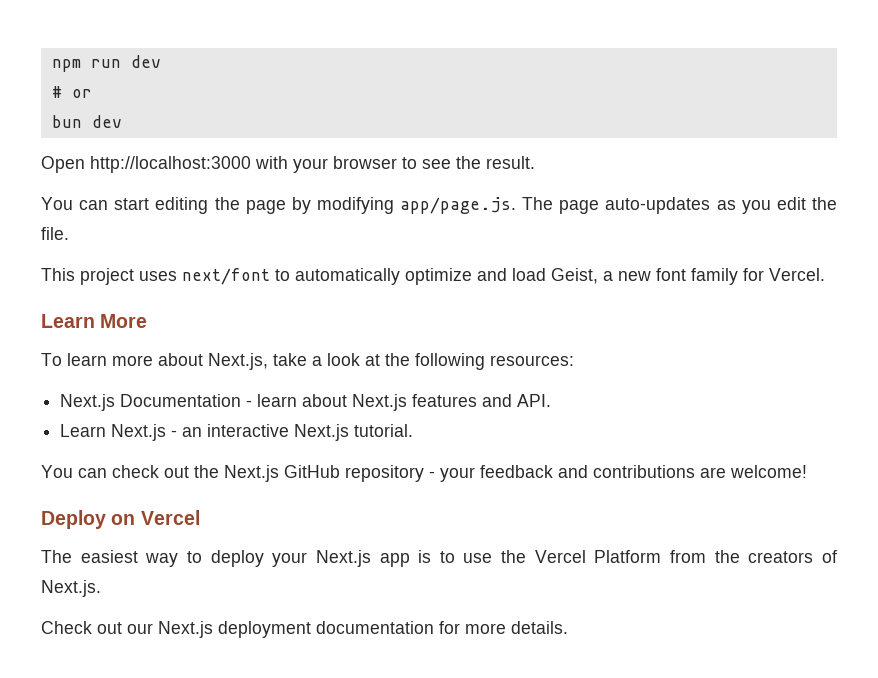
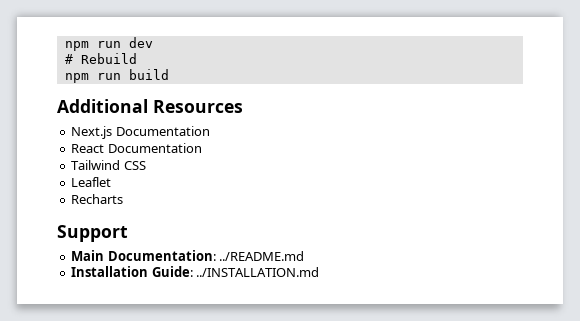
[71,89,92,98] [51,115,122,128] [41,156,535,173] [41,197,837,214] [41,227,69,240] [41,268,825,285] [41,314,148,328] [41,353,574,370] [60,394,552,411] [60,424,414,441] [41,465,807,482] [41,510,200,529] [41,550,837,567] [41,580,101,597] [41,621,568,638] or // bun dev // Open http://localhost:3000 with your browser to see the result. // You can start editing the page by modifying app/page.js. The page auto-updates as you edit the file. // This project uses next/font to automatically optimize and load Geist, a new font family for Vercel. // Learn More // To learn more about Next.js, take a look at the following resources: // Next.js Documentation - learn about Next.js features and API. // Learn Next.js - an interactive Next.js tutorial. // You can check out the Next.js GitHub repository - your feedback and contributions are welcome! // Deploy on Vercel // The easiest way to deploy your Next.js app is to use the Vercel Platform from the creators of Next.js. // Check out our Next.js deployment documentation for more details. -> [80,53,137,64] [64,69,169,83] [57,99,243,113] [71,126,210,139] [71,143,202,153] [71,160,146,170] [71,177,112,187] [71,194,124,204] [57,225,128,242] [71,250,305,261] [71,266,320,277] Rebuild // npm run build // Additional Resources // Next.js Documentation // React Documentation // Tailwind CSS // Leaflet // Recharts // Support // Main Documentation: ../README.md // Installation Guide: ../INSTALLATION.md

